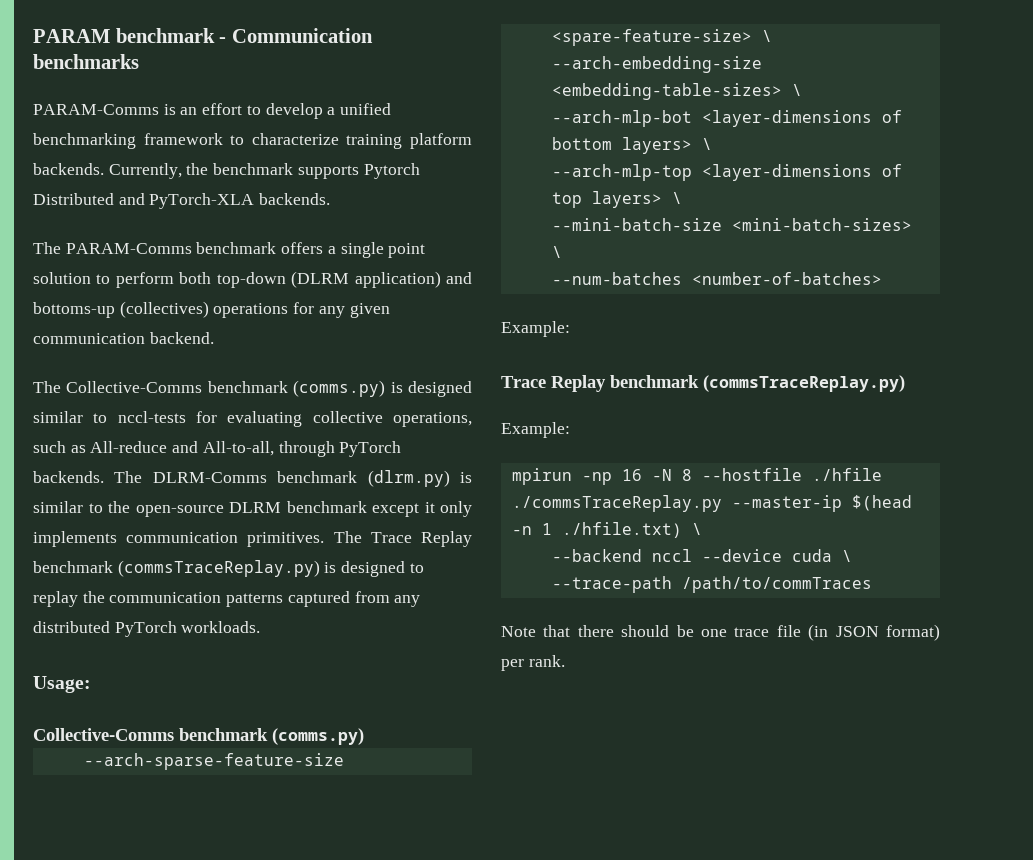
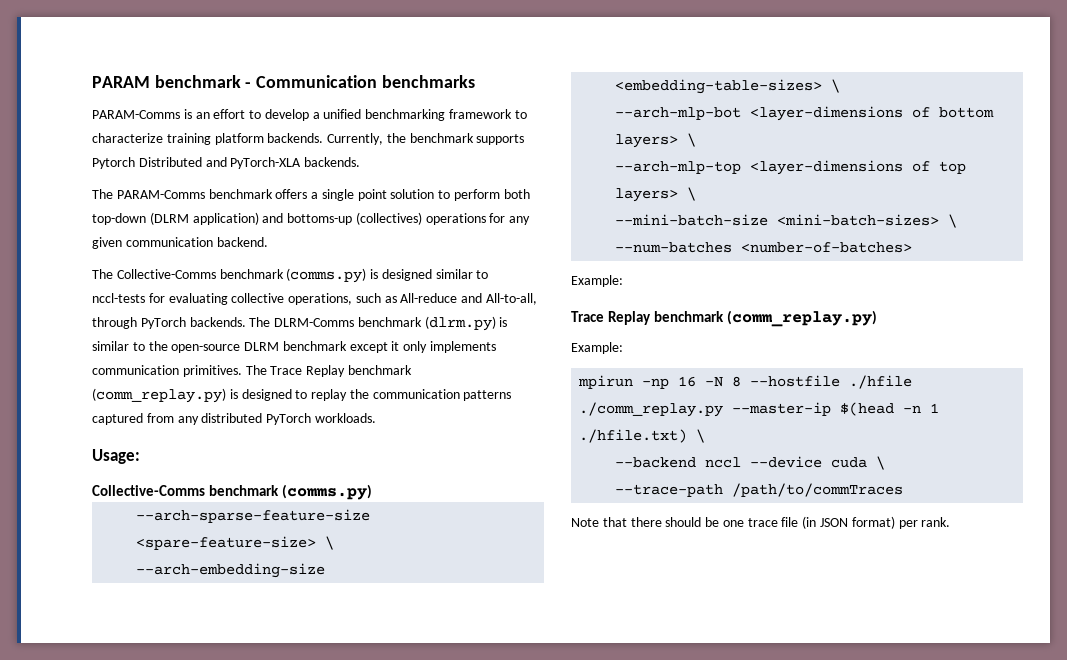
[117,560,320,577] (commsTraceReplay.py) -> [92,388,226,403] (comm_replay.py)
[703,375,905,392] (commsTraceReplay.py) -> [727,310,878,327] (comm_replay.py)
[511,495,722,512] ./commsTraceReplay.py -> [579,402,724,417] ./comm_replay.py

